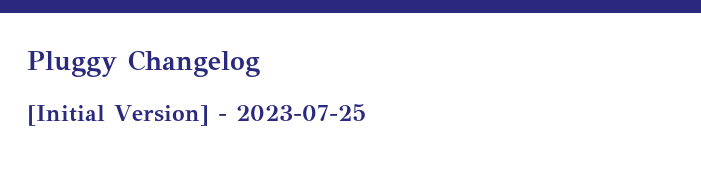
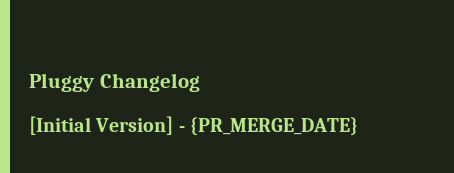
[235,104,366,121] 2023-07-25 -> [189,117,358,136] {PR_MERGE_DATE}

